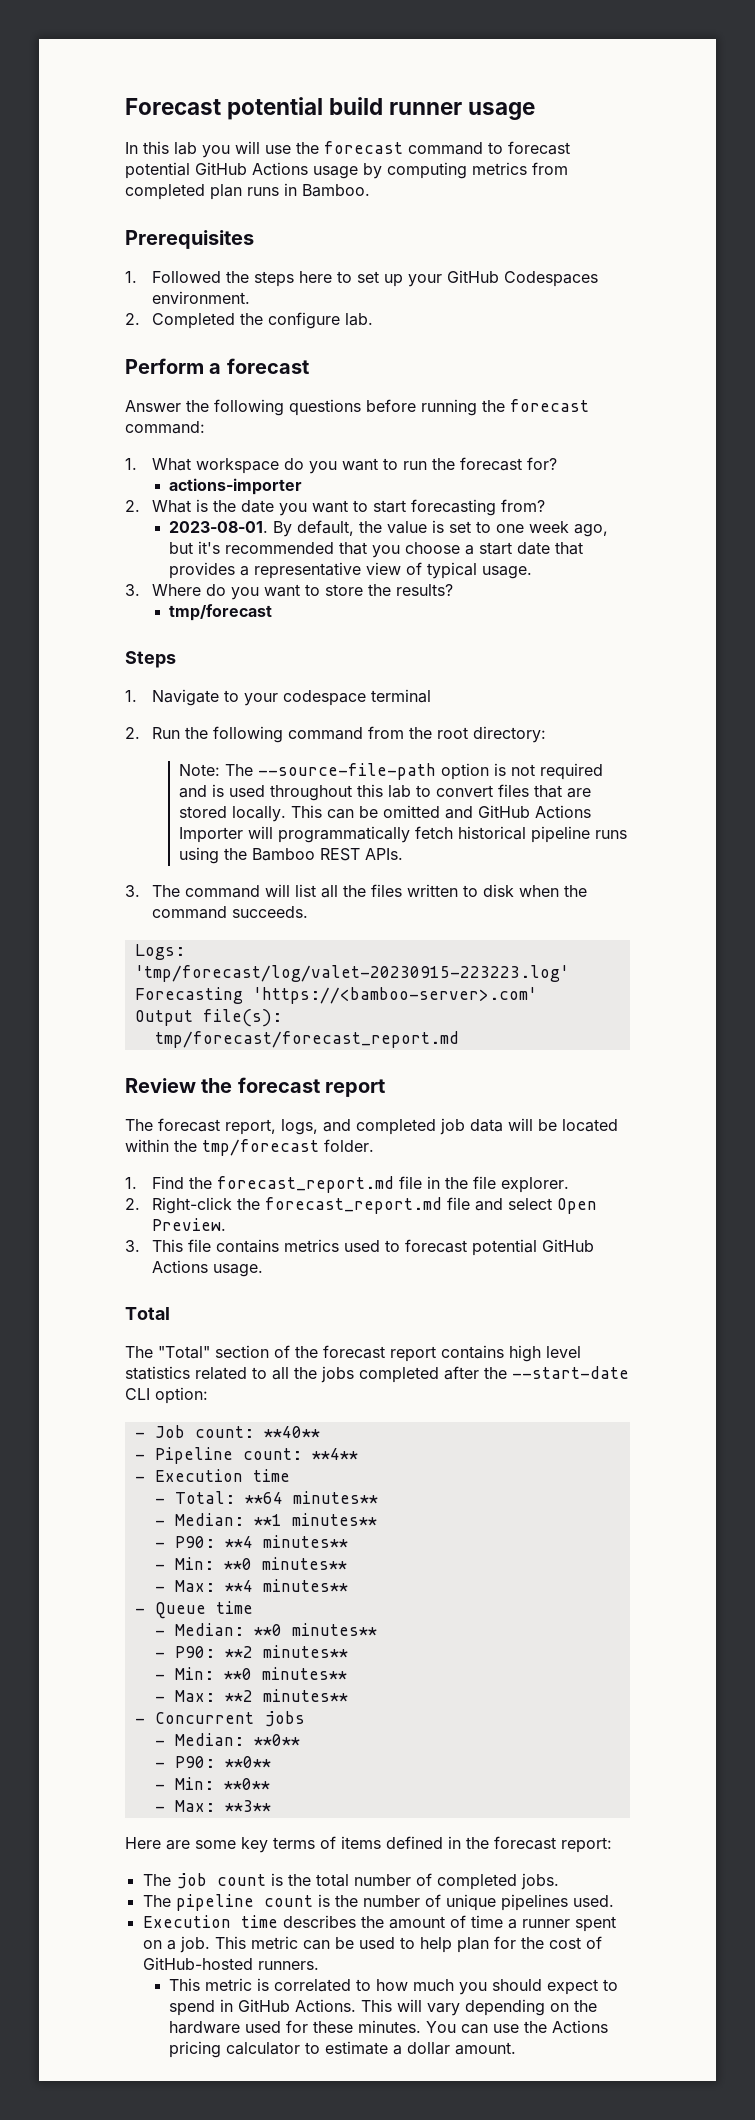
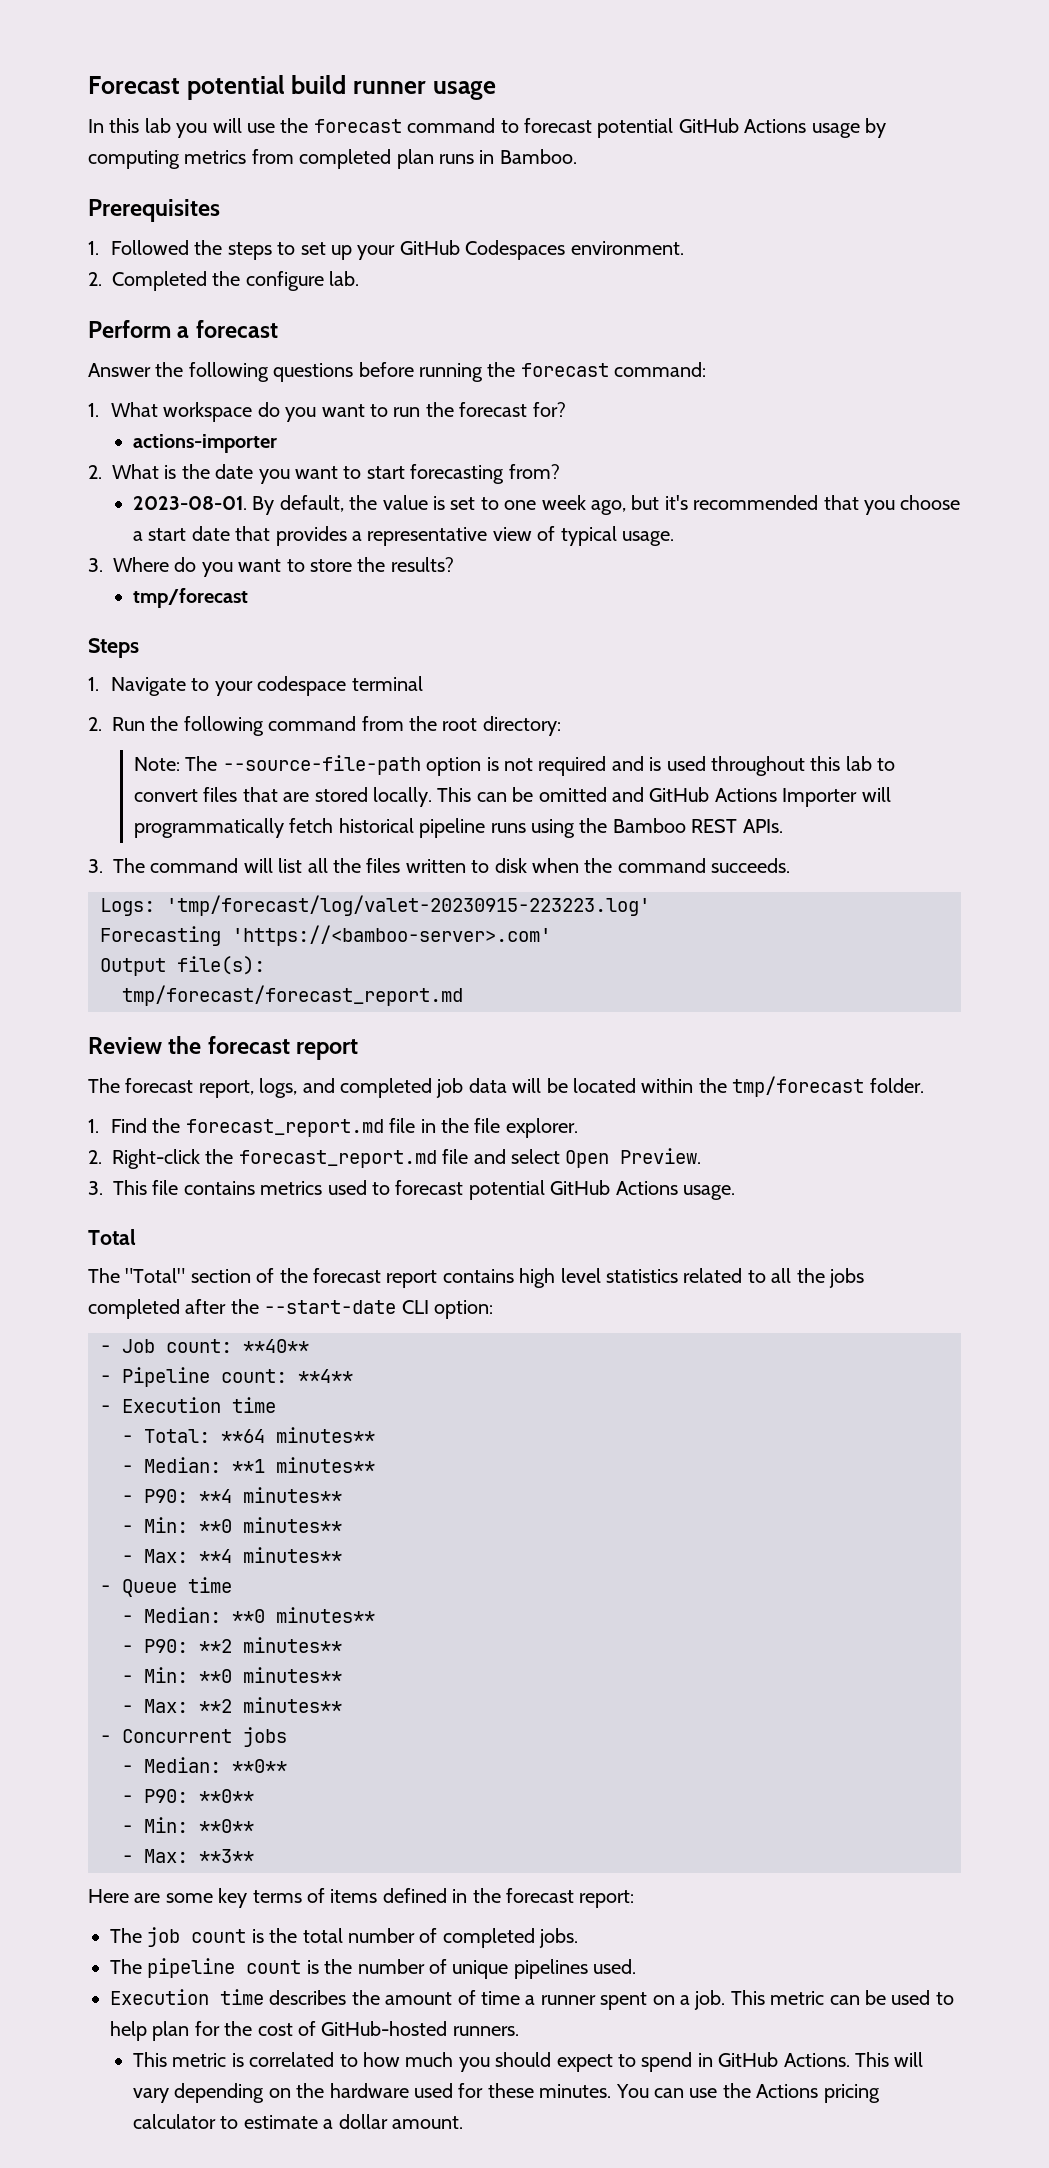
[298,271,332,283] here -> (272, 251) none

